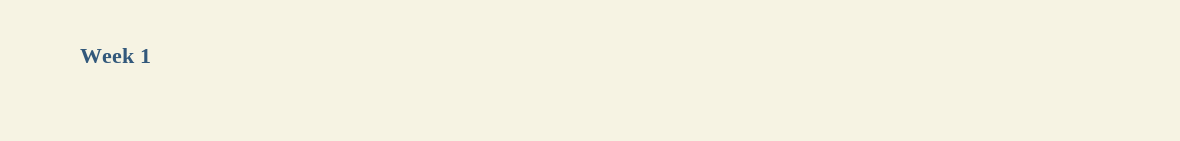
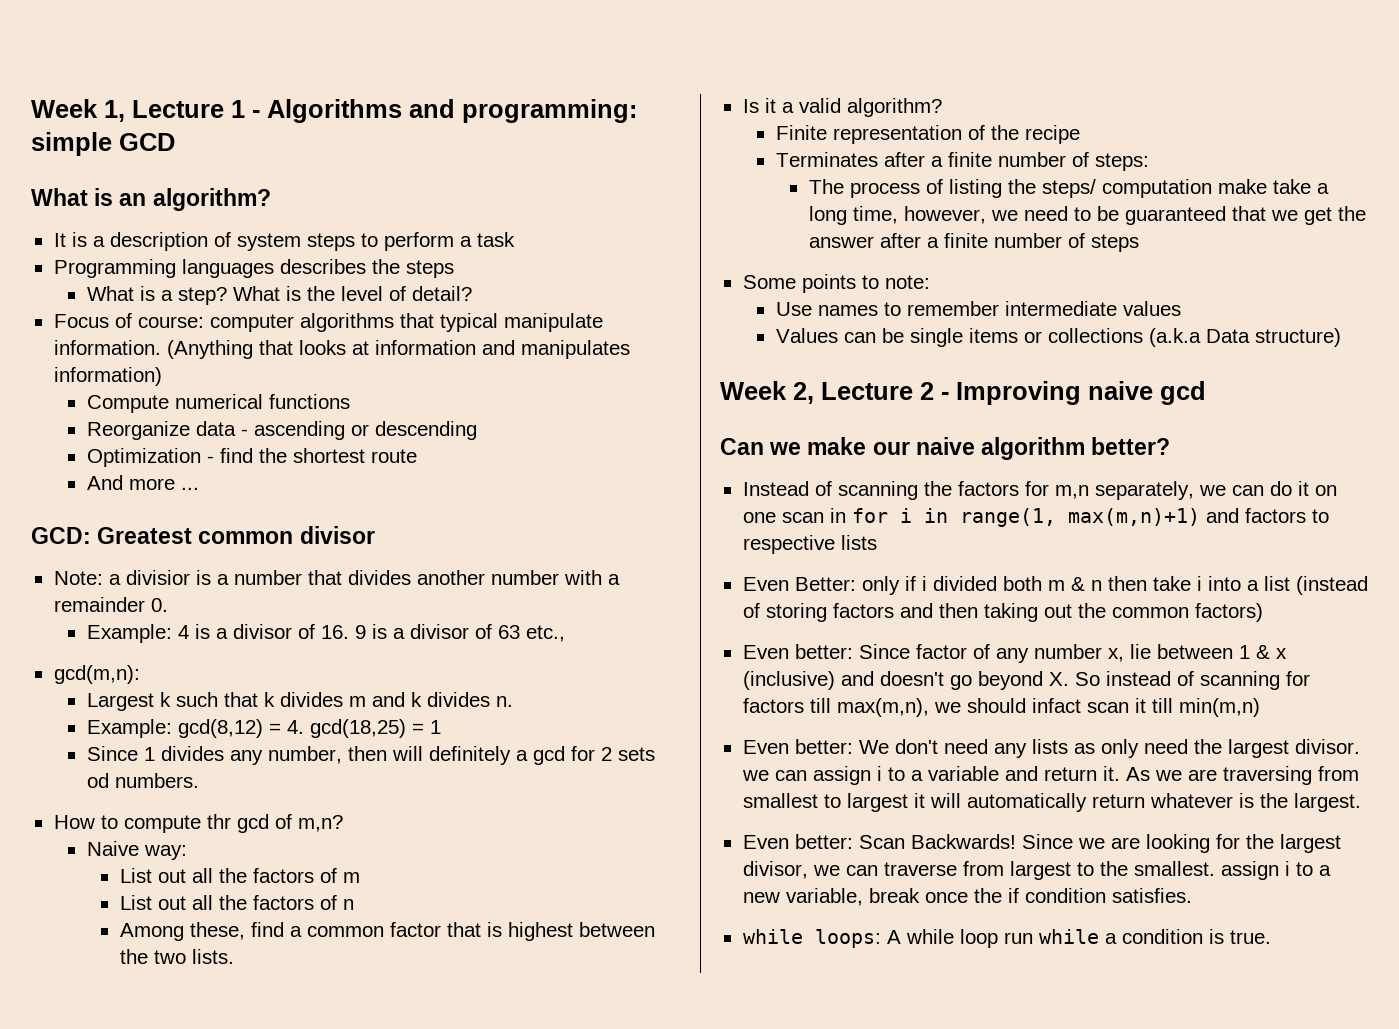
[80,48,151,63] Week 1 -> [31,99,637,123] [31,132,175,156] [31,188,271,211] [53,232,515,251] [53,259,454,278] [86,286,472,305] [53,313,603,332] [53,340,630,359] [53,367,162,386] [86,394,350,413] [86,421,477,440] [86,448,417,467] [86,475,199,490] [31,526,375,544] [53,570,620,585] [53,597,168,612] [86,624,565,643] [53,665,140,684] [86,692,513,711] [86,719,441,738] [86,746,655,765] [86,773,199,788] [53,814,343,833] [86,841,187,860] [119,868,360,883] [119,895,354,910] [119,922,655,941] [119,949,234,964] [742,98,942,117] [775,125,1080,144] [775,152,1149,171] [808,179,1329,198] [808,206,1366,225] [808,233,1139,252] [742,274,930,293] [775,301,1181,316] [775,328,1341,347] [720,381,1206,405] [720,437,1171,460] [742,481,1337,500] [742,508,1329,527] [742,535,877,554] [742,576,1368,595] [742,603,1263,622] [742,644,1287,663] [742,671,1310,690] [742,698,1260,717] [742,739,1360,758] [741,766,1359,785] [742,793,1361,812] [742,834,1341,853] [742,861,1331,880] [742,888,1192,906] [742,929,1271,948] Week 1, Lecture 1 - Algorithms and programming: simple GCD // What is an algorithm? // It is a description of system steps to perform a task // Programming languages describes the steps // What is a step? What is the level of detail? // Focus of course: computer algorithms that typical manipulate information. (Anything that looks at information and manipulates information) // Compute numerical functions // Reorganize data - ascending or descending // Optimization - find the shortest route // And more ... // GCD: Greatest common divisor // Note: a divisior is a number that divides another number with a remainder 0. // Example: 4 is a divisor of 16. 9 is a divisor of 63 etc., // gcd(m,n): // Largest k such that k divides m and k divides n. // Example: gcd(8,12) = 4. gcd(18,25) = 1 // Since 1 divides any number, then will definitely a gcd for 2 sets od numbers. // How to compute thr gcd of m,n? // Naive way: // List out all the factors of m // List out all the factors of n // Among these, find a common factor that is highest between the two lists. // Is it a valid algorithm? // Finite representation of the recipe // Terminates after a finite number of steps: // The process of listing the steps/ computation make take a long time, however, we need to be guaranteed that we get the answer after a finite number of steps // Some points to note: // Use names to remember intermediate values // Values can be single items or collections (a.k.a Data structure) // Week 2, Lecture 2 - Improving naive gcd // Can we make our naive algorithm better? // Instead of scanning the factors for m,n separately, we can do it on one scan in for i in range(1, max(m,n)+1) and factors to respective lists // Even Better: only if i divided both m & n then take i into a list (instead of storing factors and then taking out the common factors) // Even better: Since factor of any number x, lie between 1 & x (inclusive) and doesn't go beyond X. So instead of scanning for factors till max(m,n), we should infact scan it till min(m,n) // Even better: We don't need any lists as only need the largest divisor. we can assign i to a variable and return it. As we are traversing from smallest to largest it will automatically return whatever is the largest. // Even better: Scan Backwards! Since we are looking for the largest divisor, we can traverse from largest to the smallest. assign i to a new variable, break once the if condition satisfies. // while loops: A while loop run while a condition is true.

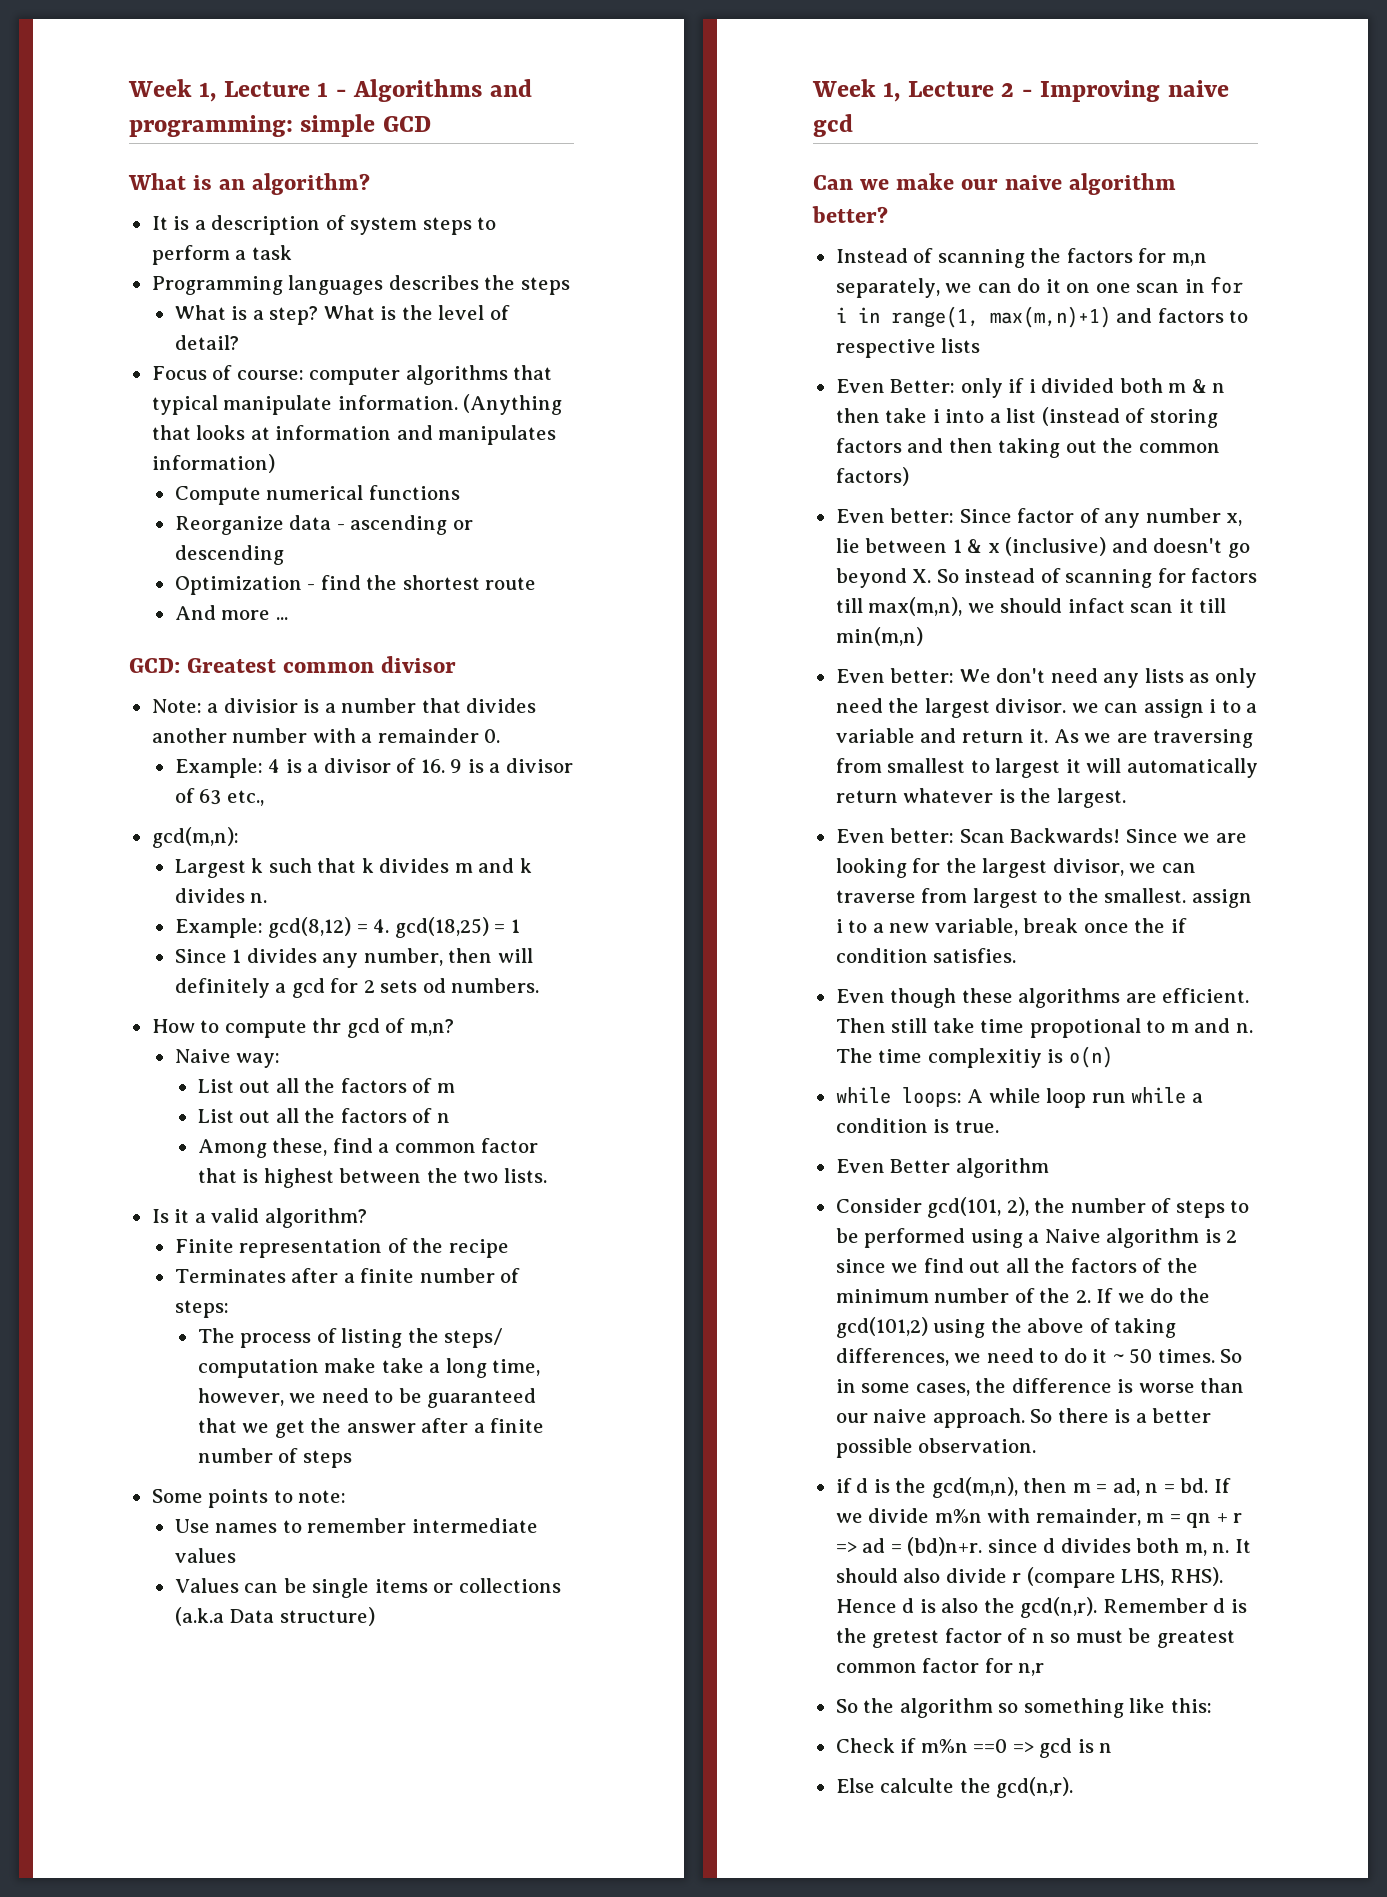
[793,382,814,404] 2, -> [883,82,901,102] 1,
(1192, 895) none -> [835,988,1250,1008] [835,1018,1253,1038] [835,1046,1113,1068] // Even though these algorithms are efficient. Then still take time propotional to m and n. The time complexitiy is o(n)
(1271, 937) none -> [835,1158,1049,1178] [835,1197,1250,1218] [835,1228,1238,1248] [835,1258,1198,1273] [835,1288,1210,1303] [835,1317,1177,1338] [835,1348,1243,1366] [835,1378,1245,1396] [835,1408,1212,1428] [835,1438,1037,1458] [835,1477,1231,1498] [835,1508,1243,1528] [835,1537,1251,1556] [835,1567,1223,1588] [835,1597,1247,1618] [835,1628,1235,1648] [835,1658,1045,1676] [835,1698,1212,1718] [835,1738,1113,1758] [835,1777,1074,1798] // Even Better algorithm // Consider gcd(101, 2), the number of steps to be performed using a Naive algorithm is 2 since we find out all the factors of the minimum number of the 2. If we do the gcd(101,2) using the above of taking differences, we need to do it ~ 50 times. So in some cases, the difference is worse than our naive approach. So there is a better possible observation. // if d is the gcd(m,n), then m = ad, n = bd. If we divide m%n with remainder, m = qn + r => ad = (bd)n+r. since d divides both m, n. It should also divide r (compare LHS, RHS). Hence d is also the gcd(n,r). Remember d is the gretest factor of n so must be greatest common factor for n,r // So the algorithm so something like this: // Check if m%n ==0 => gcd is n // Else calculte the gcd(n,r).

